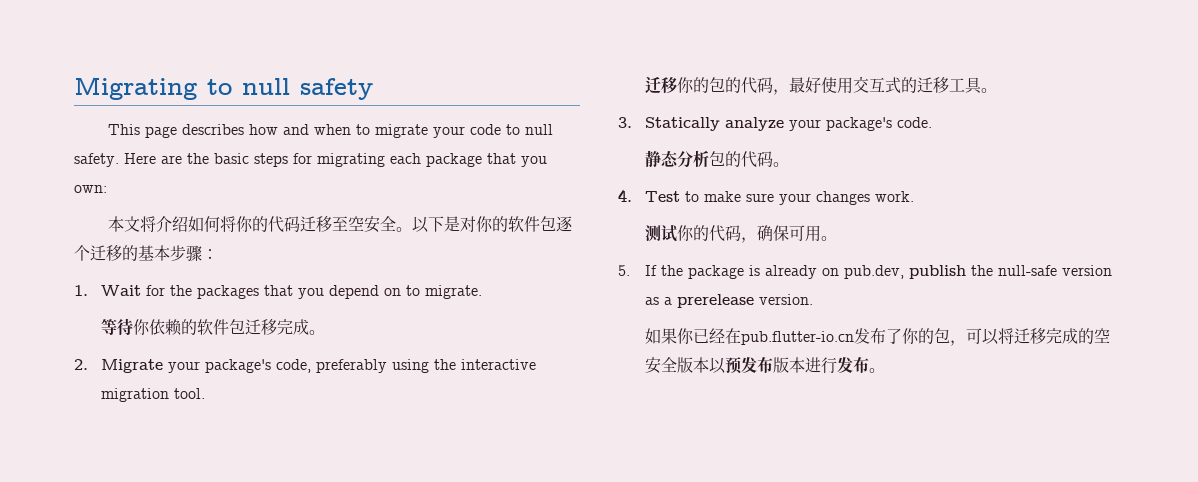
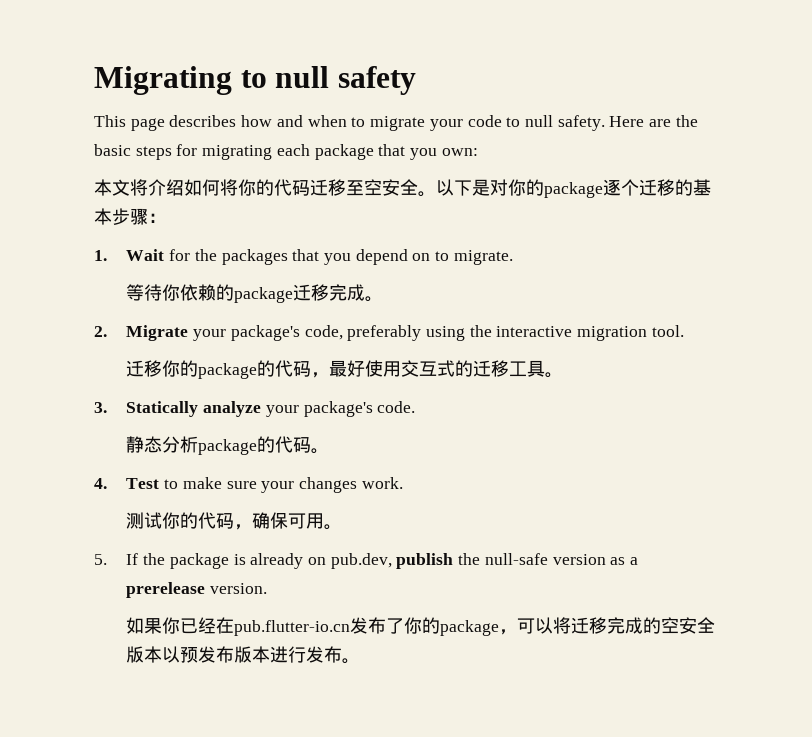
[507,216,556,232] 软件包 -> [544,182,603,198] package
[196,319,245,335] 软件包 -> [234,287,294,303] package
[708,77,725,92] 包 -> [198,363,258,379] package
[708,151,725,166] 包 -> [198,439,258,455] package
[933,328,950,343] 包 -> [440,620,500,636] package

